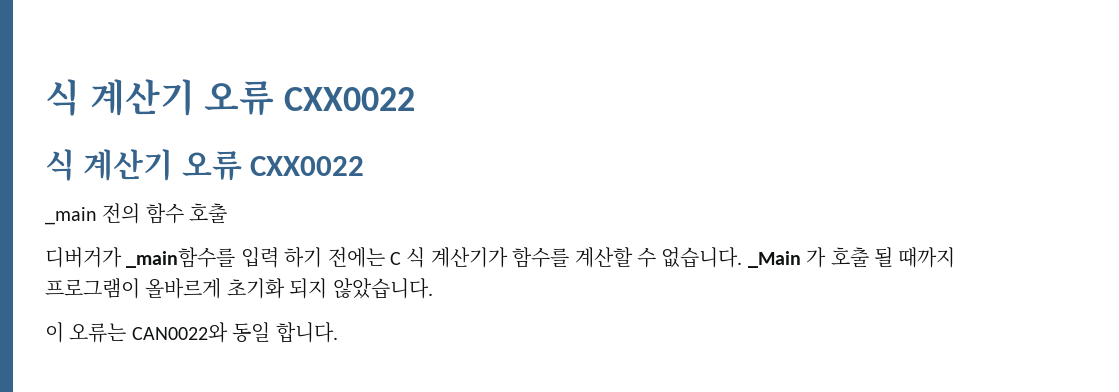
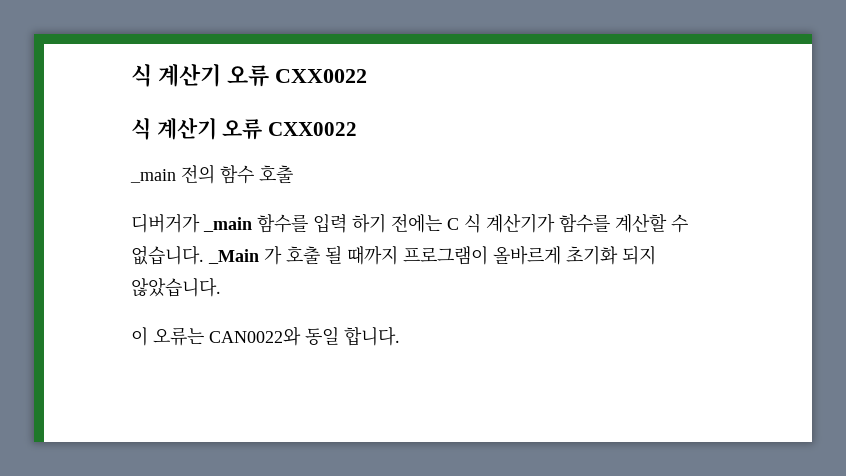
[126,247,236,268] _main함수를 -> [203,214,308,233] _main 함수를

